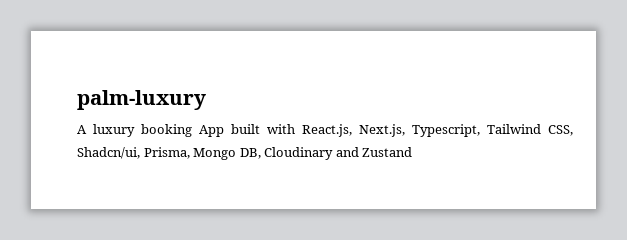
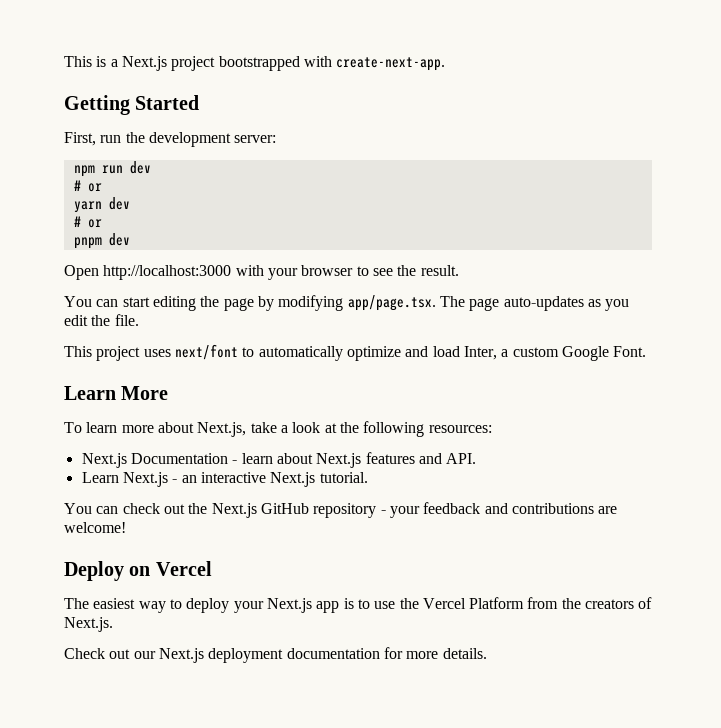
[77,90,206,110] [77,124,573,137] [77,147,413,160] palm-luxury // A luxury booking App built with React.js, Next.js, Typescript, Tailwind CSS, Shadcn/ui, Prisma, Mongo DB, Cloudinary and Zustand -> [64,56,446,71] [64,95,200,115] [64,132,277,147] [73,161,151,177] [73,180,102,192] [73,197,130,213] [73,216,102,228] [73,233,130,249] [64,265,459,280] [64,295,630,311] [64,314,139,326] [64,344,647,361] [64,386,169,400] [64,421,492,437] [81,452,477,468] [81,472,368,487] [64,502,618,518] [64,522,126,533] [64,561,212,581] [64,597,653,613] [64,617,113,632] [64,647,487,663] This is a Next.js project bootstrapped with create-next-app. // Getting Started // First, run the development server: // npm run dev // # or // yarn dev // # or // pnpm dev // Open http://localhost:3000 with your browser to see the result. // You can start editing the page by modifying app/page.tsx. The page auto-updates as you edit the file. // This project uses next/font to automatically optimize and load Inter, a custom Google Font. // Learn More // To learn more about Next.js, take a look at the following resources: // Next.js Documentation - learn about Next.js features and API. // Learn Next.js - an interactive Next.js tutorial. // You can check out the Next.js GitHub repository - your feedback and contributions are welcome! // Deploy on Vercel // The easiest way to deploy your Next.js app is to use the Vercel Platform from the creators of Next.js. // Check out our Next.js deployment documentation for more details.

